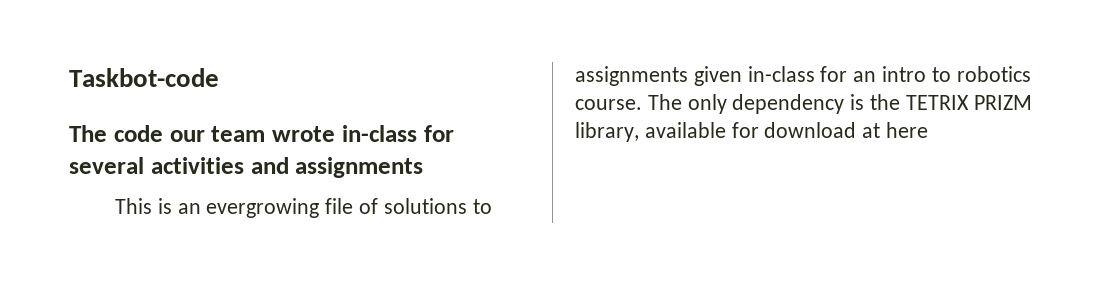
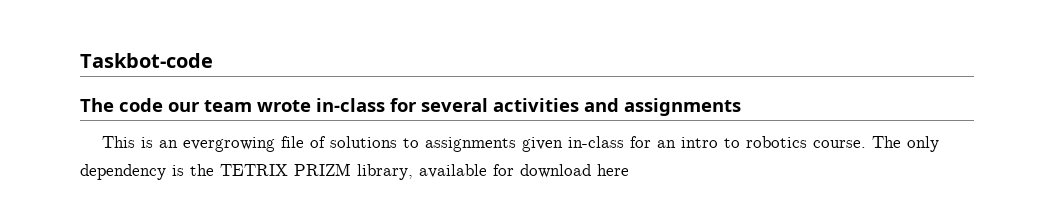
[862,123,881,138] at -> (591, 171) none

